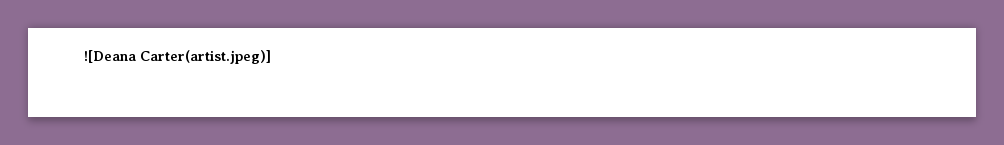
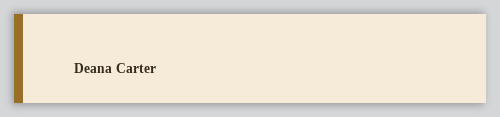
[84,50,271,64] ![Deana Carter(artist.jpeg)] -> [74,63,156,73] Deana Carter

